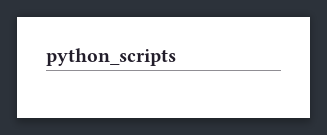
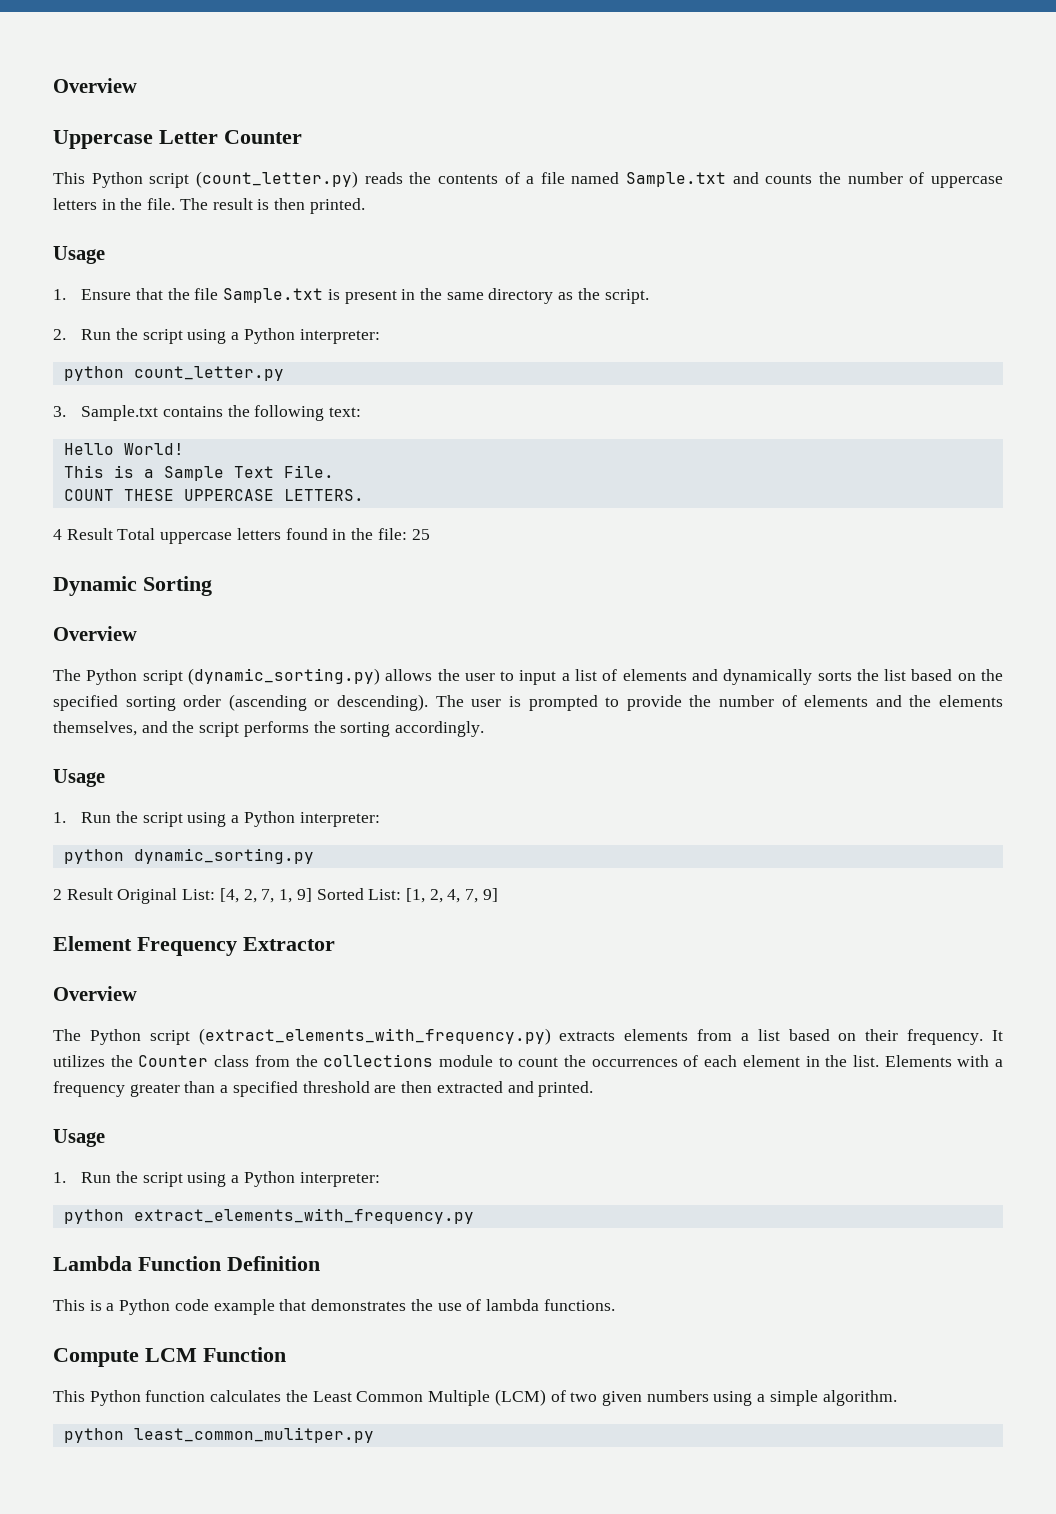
[46,48,176,66] python_scripts -> [53,78,137,93] [53,130,302,149] [53,171,1003,188] [53,198,365,214] [53,246,105,264] [53,288,649,304] [53,328,380,344] [63,366,284,381] [53,405,362,421] [63,443,184,455] [63,465,334,481] [63,489,364,501] [53,528,430,544] [53,576,212,596] [53,626,137,641] [53,668,1003,685] [53,694,1003,711] [53,721,485,737] [53,769,105,787] [53,811,380,827] [63,848,314,864] [53,888,498,904] [53,936,335,956] [53,986,137,1001] [53,1028,1003,1045] [53,1054,1004,1067] [53,1081,594,1097] [53,1129,105,1147] [53,1171,380,1187] [63,1208,474,1224] [53,1256,320,1271] [53,1299,615,1315] [53,1347,286,1367] [53,1389,897,1406] [63,1427,374,1443] Overview // Uppercase Letter Counter // This Python script (count_letter.py) reads the contents of a file named Sample.txt and counts the number of uppercase letters in the file. The result is then printed. // Usage // 1. Ensure that the file Sample.txt is present in the same directory as the script. // 2. Run the script using a Python interpreter: // python count_letter.py // 3. Sample.txt contains the following text: // Hello World! // This is a Sample Text File. // COUNT THESE UPPERCASE LETTERS. // 4 Result Total uppercase letters found in the file: 25 // Dynamic Sorting // Overview // The Python script (dynamic_sorting.py) allows the user to input a list of elements and dynamically sorts the list based on the specified sorting order (ascending or descending). The user is prompted to provide the number of elements and the elements themselves, and the script performs the sorting accordingly. // Usage // 1. Run the script using a Python interpreter: // python dynamic_sorting.py // 2 Result Original List: [4, 2, 7, 1, 9] Sorted List: [1, 2, 4, 7, 9] // Element Frequency Extractor // Overview // The Python script (extract_elements_with_frequency.py) extracts elements from a list based on their frequency. It utilizes the Counter class from the collections module to count the occurrences of each element in the list. Elements with a frequency greater than a specified threshold are then extracted and printed. // Usage // 1. Run the script using a Python interpreter: // python extract_elements_with_frequency.py // Lambda Function Definition // This is a Python code example that demonstrates the use of lambda functions. // Compute LCM Function // This Python function calculates the Least Common Multiple (LCM) of two given numbers using a simple algorithm. // python least_common_mulitper.py

